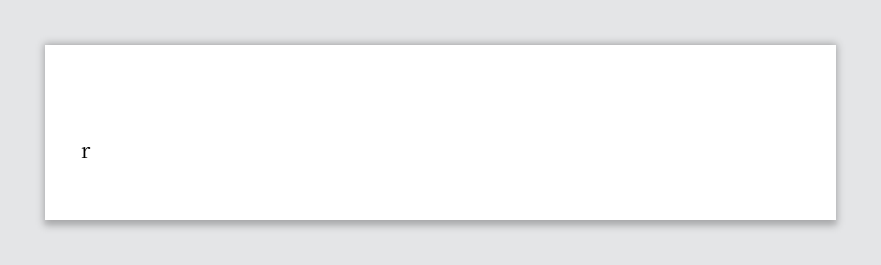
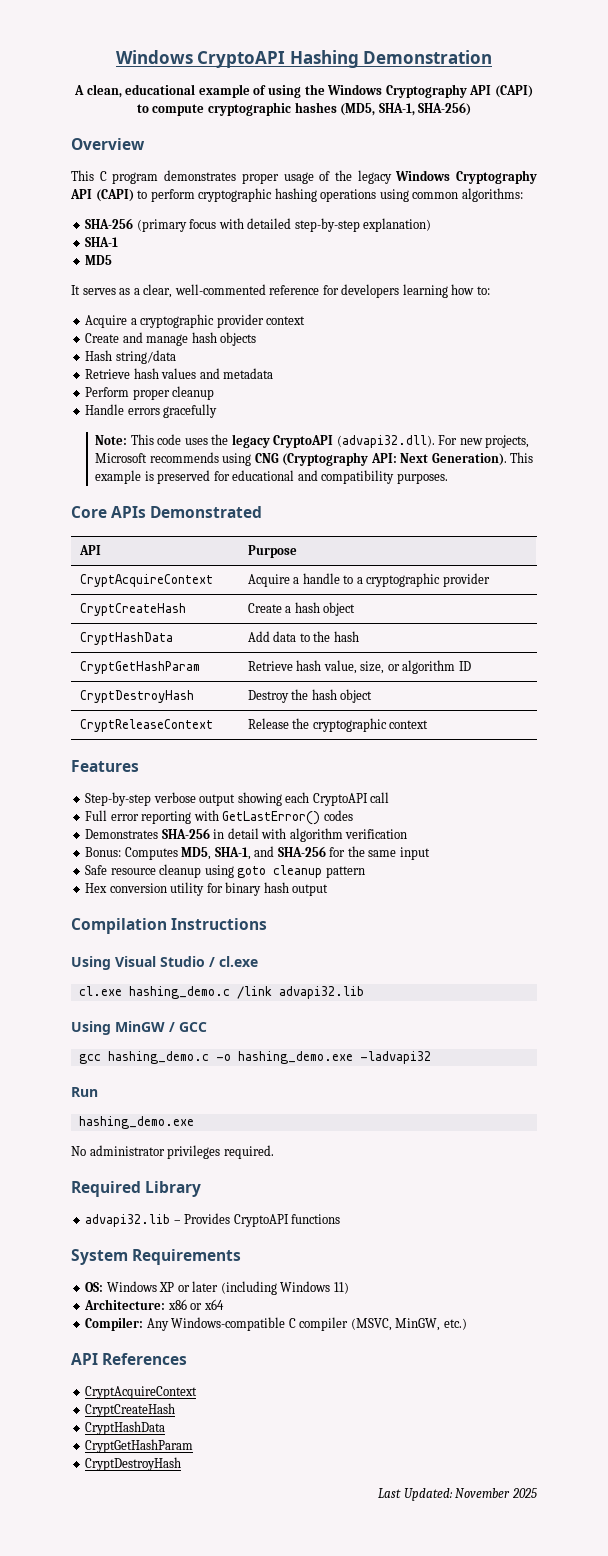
[81,146,91,158] r -> [115,50,493,68] [74,84,533,98] [136,102,472,116] [71,138,145,150] [71,170,537,184] [70,188,523,202] [85,218,432,232] [85,237,119,247] [85,255,113,265] [71,284,490,298] [85,314,306,328] [85,332,257,346] [85,350,176,364] [85,368,274,379] [85,386,215,400] [85,404,218,418] [95,434,530,448] [95,452,534,466] [95,470,448,484] [71,506,263,518] [78,545,101,555] [247,545,297,558] [79,574,213,587] [247,573,490,587] [79,603,186,616] [247,602,356,616] [79,632,173,645] [247,631,359,642] [79,661,200,674] [247,660,471,674] [79,690,194,703] [247,689,373,703] [79,719,213,732] [247,718,429,732] [71,760,139,772] [85,792,390,806] [85,810,353,825] [85,828,408,842] [85,846,430,860] [85,864,365,878] [85,882,329,896] [71,918,268,934] [71,956,258,970] [78,986,364,999] [71,1021,207,1035] [78,1051,431,1064] [71,1087,98,1097] [78,1116,194,1129] [71,1145,274,1159] [71,1181,202,1197] [85,1213,341,1227] [71,1249,242,1265] [85,1281,349,1295] [84,1299,224,1310] [85,1317,467,1331] [71,1353,188,1365] [85,1386,198,1399] [85,1403,176,1417] [85,1421,166,1435] [85,1439,194,1453] [85,1457,182,1471] [378,1488,537,1501] Windows CryptoAPI Hashing Demonstration // A clean, educational example of using the Windows Cryptography API (CAPI) to compute cryptographic hashes (MD5, SHA-1, SHA-256) // Overview // This C program demonstrates proper usage of the legacy Windows Cryptography API (CAPI) to perform cryptographic hashing operations using common algorithms: // SHA-256 (primary focus with detailed step-by-step explanation) // SHA-1 // MD5 // It serves as a clear, well-commented reference for developers learning how to: // Acquire a cryptographic provider context // Create and manage hash objects // Hash string/data // Retrieve hash values and metadata // Perform proper cleanup // Handle errors gracefully // Note: This code uses the legacy CryptoAPI (advapi32.dll). For new projects, Microsoft recommends using CNG (Cryptography API: Next Generation). This example is preserved for educational and compatibility purposes. // Core APIs Demonstrated // API | Purpose // CryptAcquireContext | Acquire a handle to a cryptographic provider // CryptCreateHash | Create a hash object // CryptHashData | Add data to the hash // CryptGetHashParam | Retrieve hash value, size, or algorithm ID // CryptDestroyHash | Destroy the hash object // CryptReleaseContext | Release the cryptographic context // Features // Step-by-step verbose output showing each CryptoAPI call // Full error reporting with GetLastError() codes // Demonstrates SHA-256 in detail with algorithm verification // Bonus: Computes MD5, SHA-1, and SHA-256 for the same input // Safe resource cleanup using goto cleanup pattern // Hex conversion utility for binary hash output // Compilation Instructions // Using Visual Studio / cl.exe // cl.exe hashing_demo.c /link advapi32.lib // Using MinGW / GCC // gcc hashing_demo.c -o hashing_demo.exe -ladvapi32 // Run // hashing_demo.exe // No administrator privileges required. // Required Library // advapi32.lib – Provides CryptoAPI functions // System Requirements // OS: Windows XP or later (including Windows 11) // Architecture: x86 or x64 // Compiler: Any Windows-compatible C compiler (MSVC, MinGW, etc.) // API References // CryptAcquireContext // CryptCreateHash // CryptHashData // CryptGetHashParam // CryptDestroyHash // Last Updated: November 2025

